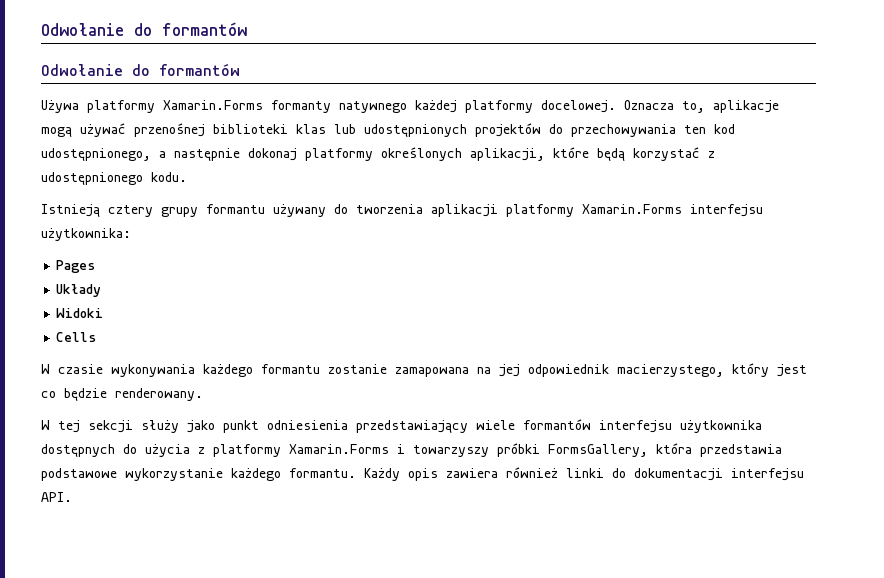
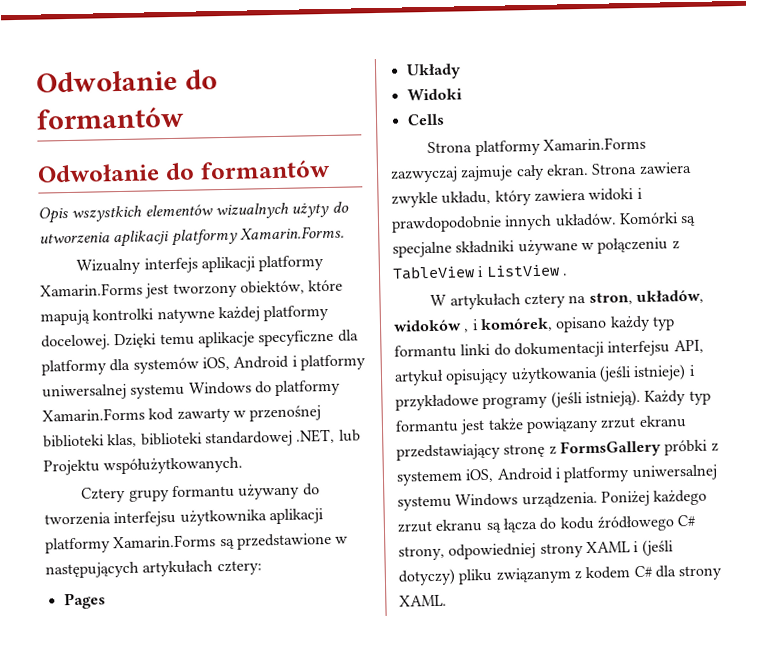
[41,100,779,113] [41,123,735,138] [41,147,715,162] [41,172,187,186] [41,204,153,218] Używa platformy Xamarin.Forms formanty natywnego każdej platformy docelowej. Oznacza to, aplikacje mogą używać przenośnej biblioteki klas lub udostępnionych projektów do przechowywania ten kod udostępnionego, a następnie dokonaj platformy określonych aplikacji, które będą korzystać z udostępnionego kodu. // Istnieją cztery -> [38,201,349,224] [39,225,345,248] [76,255,325,275] [40,279,344,299] [40,304,330,326] [41,329,359,351] [41,354,366,376] [42,379,342,401] [42,405,322,423] [43,428,361,448] [43,456,244,476] [81,486,127,503] Opis wszystkich elementów wizualnych użyty do utworzenia aplikacji platformy Xamarin.Forms. // Wizualny interfejs aplikacji platformy Xamarin.Forms jest tworzony obiektów, które mapują kontrolki natywne każdej platformy docelowej. Dzięki temu aplikacje specyficzne dla platformy dla systemów iOS, Android i platformy uniwersalnej systemu Windows do platformy Xamarin.Forms kod zawarty w przenośnej biblioteki klas, biblioteki standardowej .NET, lub Projektu współużytkowanych. // Cztery
[431,204,763,217] [41,228,131,241] [56,260,96,273] [56,284,102,297] [56,308,104,318] [56,332,97,342] [41,363,807,377] [41,388,203,402] [41,419,762,434] [41,443,782,458] [41,467,804,481] [41,492,72,502] aplikacji platformy Xamarin.Forms interfejsu użytkownika: // Pages // Układy // Widoki // Cells // W czasie wykonywania każdego formantu zostanie zamapowana na jej odpowiednik macierzystego, który jest co będzie renderowany. // W tej sekcji służy jako punkt odniesienia przedstawiający wiele formantów interfejsu użytkownika dostępnych do użycia z platformy Xamarin.Forms i towarzyszy próbki FormsGallery, która przedstawia podstawowe wykorzystanie każdego formantu. Każdy opis zawiera również linki do dokumentacji interfejsu API. -> [113,508,324,528] [45,532,349,554] [45,560,262,579] [63,592,106,610] [405,63,461,80] [406,88,462,101] [406,113,445,126] [427,136,647,157] [390,161,692,183] [391,187,643,208] [391,212,697,233] [392,237,680,258] [392,264,568,280] [430,289,705,310] [393,315,675,333] [394,339,704,359] [394,364,696,386] [395,389,711,411] [395,415,687,435] [396,439,719,461] [396,464,718,486] [397,489,708,511] [397,514,696,533] [398,539,674,561] [398,565,723,586] [399,594,447,607] interfejsu użytkownika aplikacji platformy Xamarin.Forms są przedstawione w następujących artykułach cztery: // Pages // Układy // Widoki // Cells // Strona platformy Xamarin.Forms zazwyczaj zajmuje cały ekran. Strona zawiera zwykle układu, który zawiera widoki i prawdopodobnie innych układów. Komórki są specjalne składniki używane w połączeniu z TableView i ListView . // W artykułach cztery na stron, układów, widoków , i komórek, opisano każdy typ formantu linki do dokumentacji interfejsu API, artykuł opisujący użytkowania (jeśli istnieje) i przykładowe programy (jeśli istnieją). Każdy typ formantu jest także powiązany zrzut ekranu przedstawiający stronę z FormsGallery próbki z systemem iOS, Android i platformy uniwersalnej systemu Windows urządzenia. Poniżej każdego zrzut ekranu są łącza do kodu źródłowego C# strony, odpowiedniej strony XAML i (jeśli dotyczy) pliku związanym z kodem C# dla strony XAML.

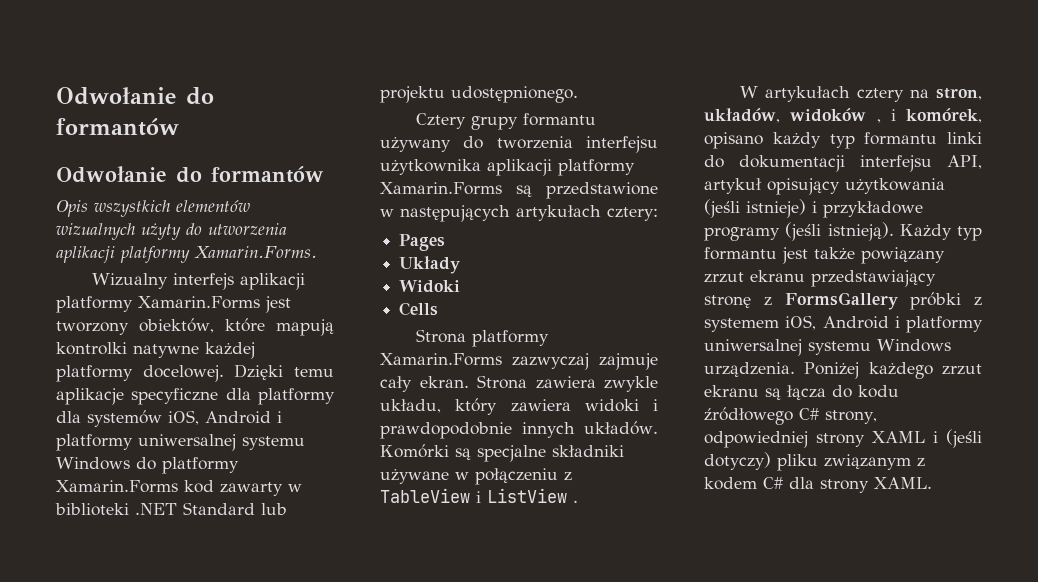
[249,405,322,422] [43,428,361,448] [43,456,244,476] przenośnej biblioteki klas, biblioteki standardowej .NET, lub Projektu współużytkowanych. -> [55,502,287,516] [380,86,578,103] biblioteki .NET Standard lub projektu udostępnionego.

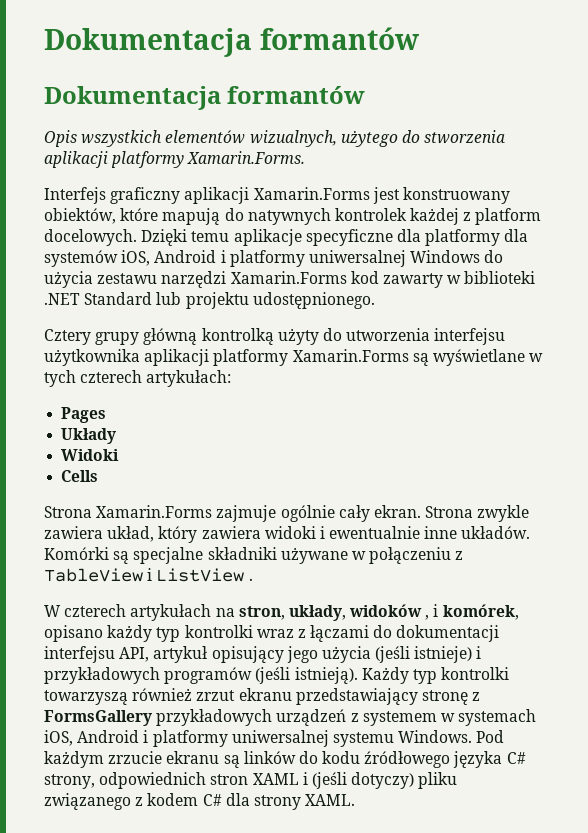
[56,87,214,105] [56,118,179,136] [56,166,202,183] Odwołanie do formantów // Odwołanie do -> [44,27,419,57] [44,86,221,110] Dokumentacja formantów // Dokumentacja
[56,223,287,240] wizualnych użyty do utworzenia -> [249,130,506,147] wizualnych, użytego do stworzenia
[91,273,305,290] [56,296,133,313] Wizualny interfejs aplikacji platformy -> [44,187,250,204] Interfejs graficzny aplikacji
[56,321,129,335] tworzony -> [402,187,510,204] konstruowany
[56,342,255,359] [56,365,224,382] kontrolki natywne każdej platformy docelowej. -> [224,208,542,225] [44,229,137,246] do natywnych kontrolek każdej z platform docelowych.
[242,436,305,450] systemu -> (406, 258) none
[162,457,239,474] platformy -> [44,271,227,288] użycia zestawu narzędzi
[522,113,596,126] [380,136,573,152] formantu używany do tworzenia -> [143,328,431,345] główną kontrolką użyty do utworzenia
[546,182,658,199] [380,205,658,222] przedstawione w następujących artykułach cztery: -> [432,349,544,366] [44,370,232,387] wyświetlane w tych czterech artykułach:
[471,330,549,347] [380,353,658,370] [380,375,658,392] [380,399,441,413] platformy Xamarin.Forms zazwyczaj zajmuje cały ekran. Strona zawiera zwykle układu, -> [96,505,530,522] [44,526,155,542] Xamarin.Forms zajmuje ogólnie cały ekran. Strona zwykle zawiera układ,
[380,422,575,439] prawdopodobnie innych -> [329,526,458,539] ewentualnie inne
[764,86,904,102] artykułach cztery -> [64,604,212,621] czterech artykułach
[704,108,780,123] układów, -> [288,605,346,621] układy,
[864,132,982,145] formantu linki -> [184,625,370,642] kontrolki wraz z łączami
[845,178,945,194] użytkowania -> [286,646,371,663] jego użycia
[823,201,923,218] [704,227,780,241] przykładowe programy -> [44,667,253,684] przykładowych programów
[704,247,945,264] formantu jest także powiązany -> [441,667,510,680] [44,688,193,705] kontrolki towarzyszą również
[910,292,982,310] [704,315,983,333] [704,339,951,356] [704,362,982,379] próbki z systemem iOS, Android i platformy uniwersalnej systemu Windows urządzenia. Poniżej każdego zrzut -> [156,709,537,726] [44,730,505,747] [44,751,163,768] przykładowych urządzeń z systemem w systemach iOS, Android i platformy uniwersalnej systemu Windows. Pod każdym zrzucie
[786,385,826,400] łącza -> [243,751,296,764] linków
(793, 416) none -> [453,751,503,768] języka
[704,431,865,448] odpowiedniej strony -> [99,772,249,789] odpowiednich stron
[824,454,911,470] związanym -> [44,793,131,810] związanego

